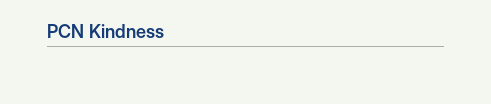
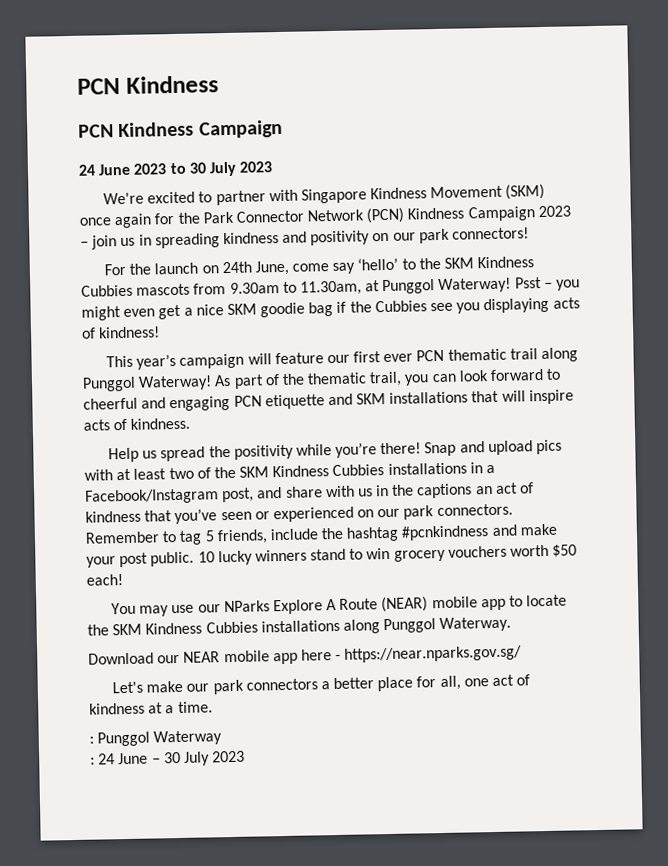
[47,24,164,38] PCN Kindness -> [77,75,219,95] [78,119,283,139] [78,161,274,177] [102,183,546,206] [79,205,571,229] [80,227,530,250] [103,256,535,276] [81,277,581,297] [81,297,580,321] [81,326,161,339] [105,347,579,370] [82,368,562,392] [83,389,574,412] [83,417,191,431] [107,439,563,463] [84,462,496,481] [85,482,535,505] [85,503,513,525] [85,523,557,545] [86,544,578,568] [86,574,123,586] [110,594,568,617] [87,616,512,636] [88,645,523,665] [111,674,531,695] [89,701,213,715] [89,730,223,747] [90,750,246,766] PCN Kindness // PCN Kindness Campaign // 24 June 2023 to 30 July 2023 // We're excited to partner with Singapore Kindness Movement (SKM) once again for the Park Connector Network (PCN) Kindness Campaign 2023 – join us in spreading kindness and positivity on our park connectors! // For the launch on 24th June, come say ‘hello’ to the SKM Kindness Cubbies mascots from 9.30am to 11.30am, at Punggol Waterway! Psst – you might even get a nice SKM goodie bag if the Cubbies see you displaying acts of kindness! // This year’s campaign will feature our first ever PCN thematic trail along Punggol Waterway! As part of the thematic trail, you can look forward to cheerful and engaging PCN etiquette and SKM installations that will inspire acts of kindness. // Help us spread the positivity while you’re there! Snap and upload pics with at least two of the SKM Kindness Cubbies installations in a Facebook/Instagram post, and share with us in the captions an act of kindness that you’ve seen or experienced on our park connectors. Remember to tag 5 friends, include the hashtag #pcnkindness and make your post public. 10 lucky winners stand to win grocery vouchers worth $50 each! // You may use our NParks Explore A Route (NEAR) mobile app to locate the SKM Kindness Cubbies installations along Punggol Waterway. // Download our NEAR mobile app here - https://near.nparks.gov.sg/ // Let's make our park connectors a better place for all, one act of kindness at a time. // : Punggol Waterway // : 24 June – 30 July 2023

